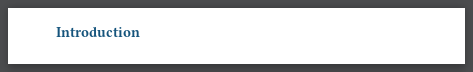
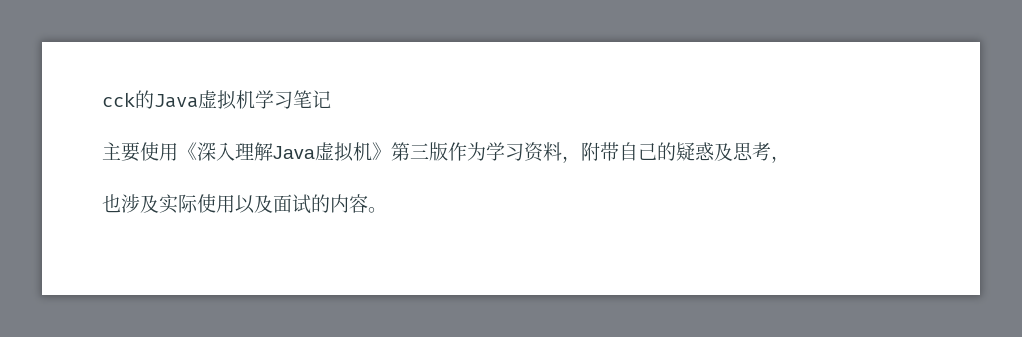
[56,27,140,37] Introduction -> [102,90,331,110] [102,142,790,163] [102,194,387,214] cck的Java虚拟机学习笔记 // 主要使用《深入理解Java虚拟机》第三版作为学习资料，附带自己的疑惑及思考， // 也涉及实际使用以及面试的内容。

